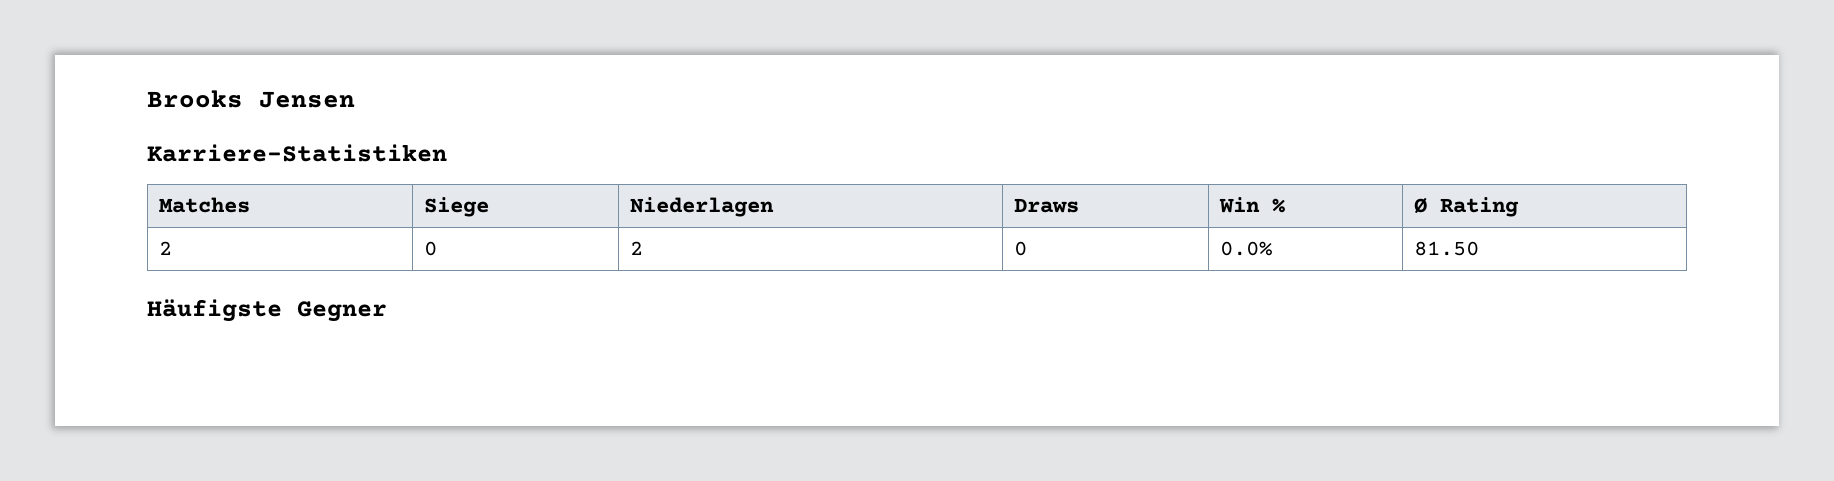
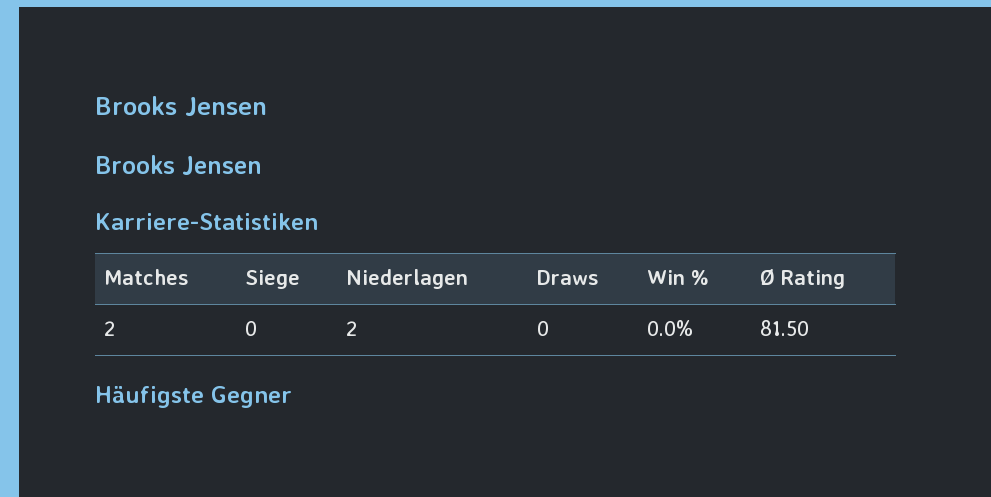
[147,90,355,108] Brooks Jensen -> [95,96,267,116] [95,155,262,175] Brooks Jensen // Brooks Jensen

